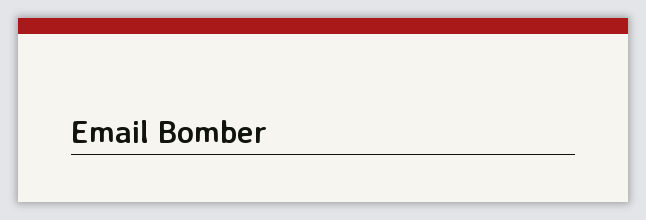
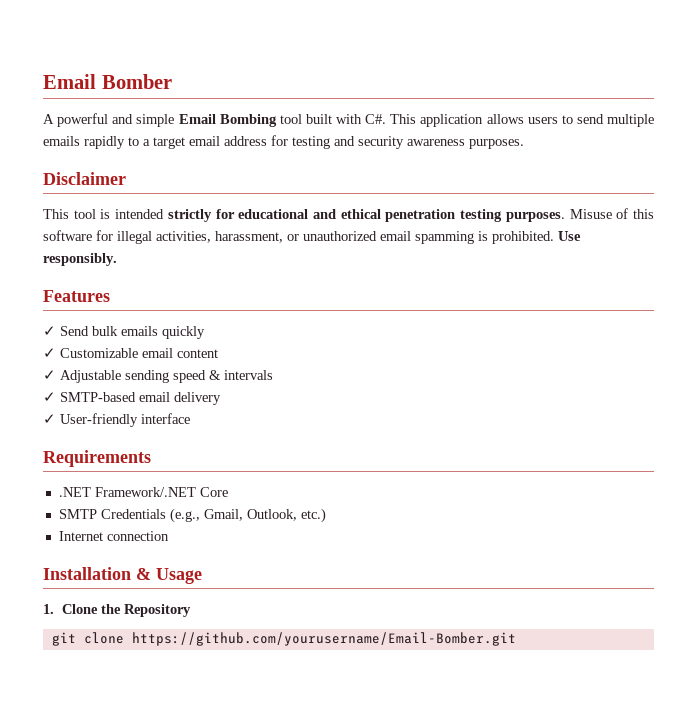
(267, 131) none -> [43,113,654,127] [43,135,524,149] [43,172,126,185] [43,208,654,222] [43,230,581,244] [43,253,117,266] [43,290,110,302] [43,326,205,339] [43,348,218,358] [43,370,273,383] [43,392,221,405] [43,413,190,427] [43,450,151,467] [58,487,228,497] [58,508,326,523] [58,531,169,541] [43,567,202,584] [43,604,192,617] [51,632,516,646] // A powerful and simple Email Bombing tool built with C#. This application allows users to send multiple emails rapidly to a target email address for testing and security awareness purposes. // Disclaimer // This tool is intended strictly for educational and ethical penetration testing purposes. Misuse of this software for illegal activities, harassment, or unauthorized email spamming is prohibited. Use responsibly. // Features // ✓ Send bulk emails quickly // ✓ Customizable email content // ✓ Adjustable sending speed & intervals // ✓ SMTP-based email delivery // ✓ User-friendly interface // Requirements // .NET Framework/.NET Core // SMTP Credentials (e.g., Gmail, Outlook, etc.) // Internet connection // Installation & Usage // 1. Clone the Repository // git clone https://github.com/yourusername/Email-Bomber.git

